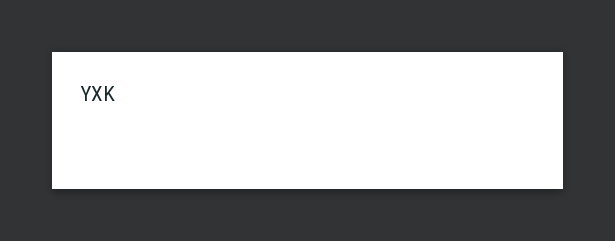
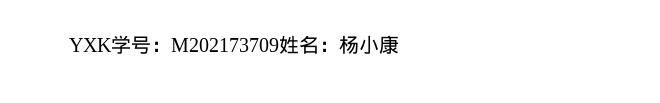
(115, 93) none -> [111,35,399,54] 学号：M202173709姓名：杨小康

